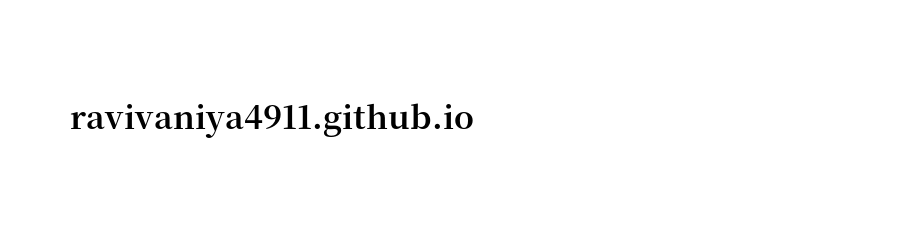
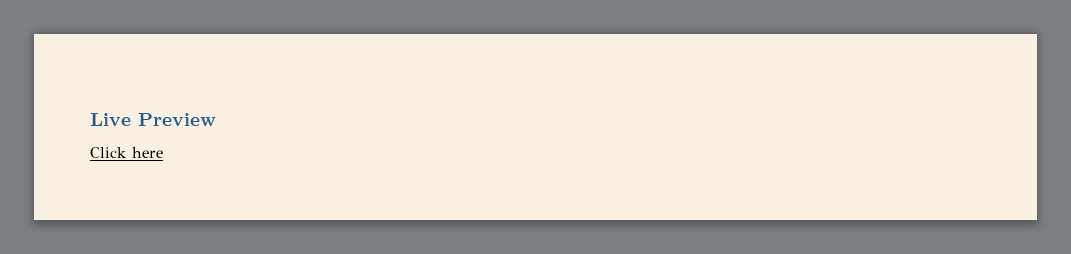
[70,103,474,138] ravivaniya4911.github.io -> [90,113,216,126] [90,147,163,158] Live Preview // Click here

